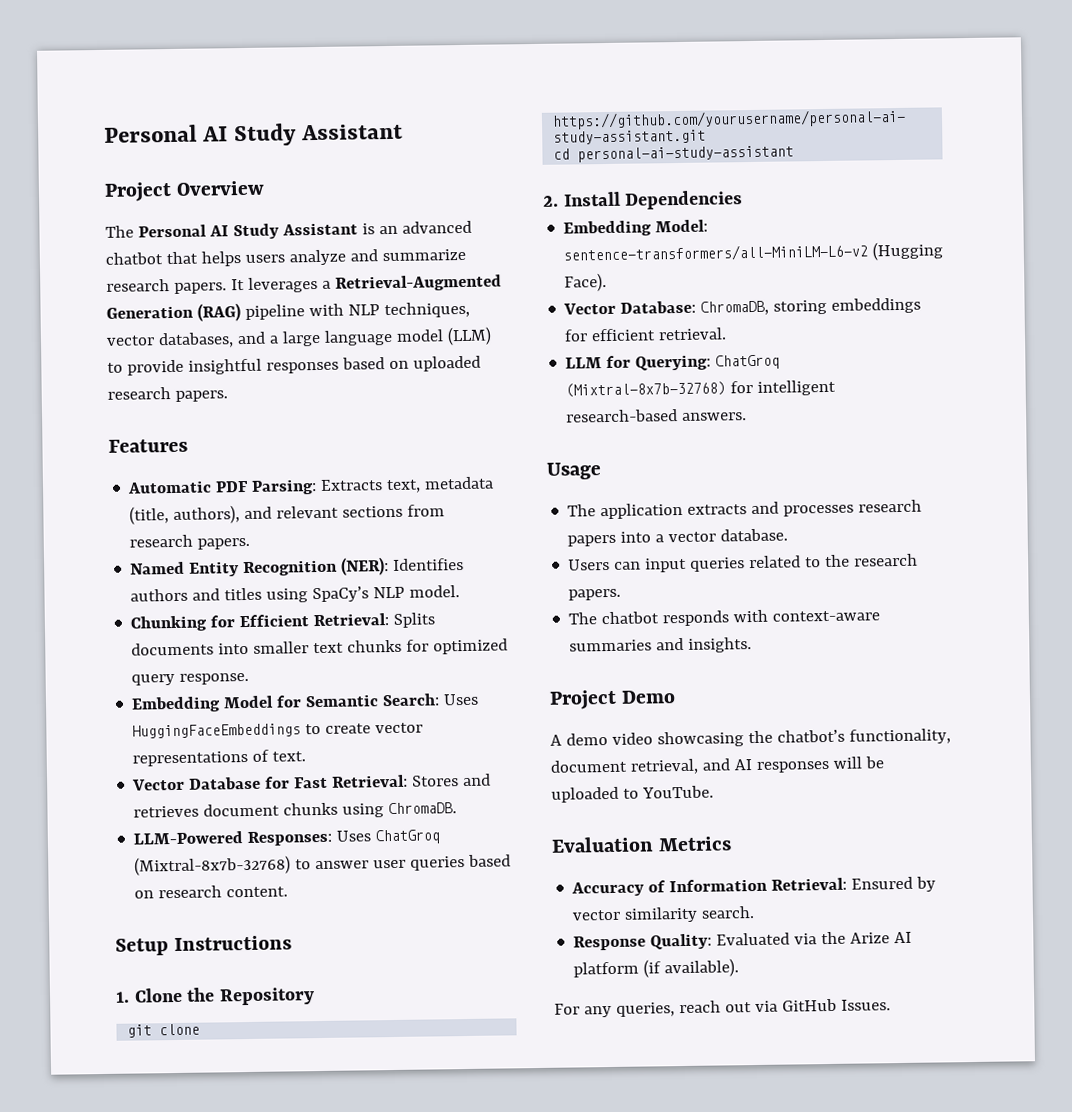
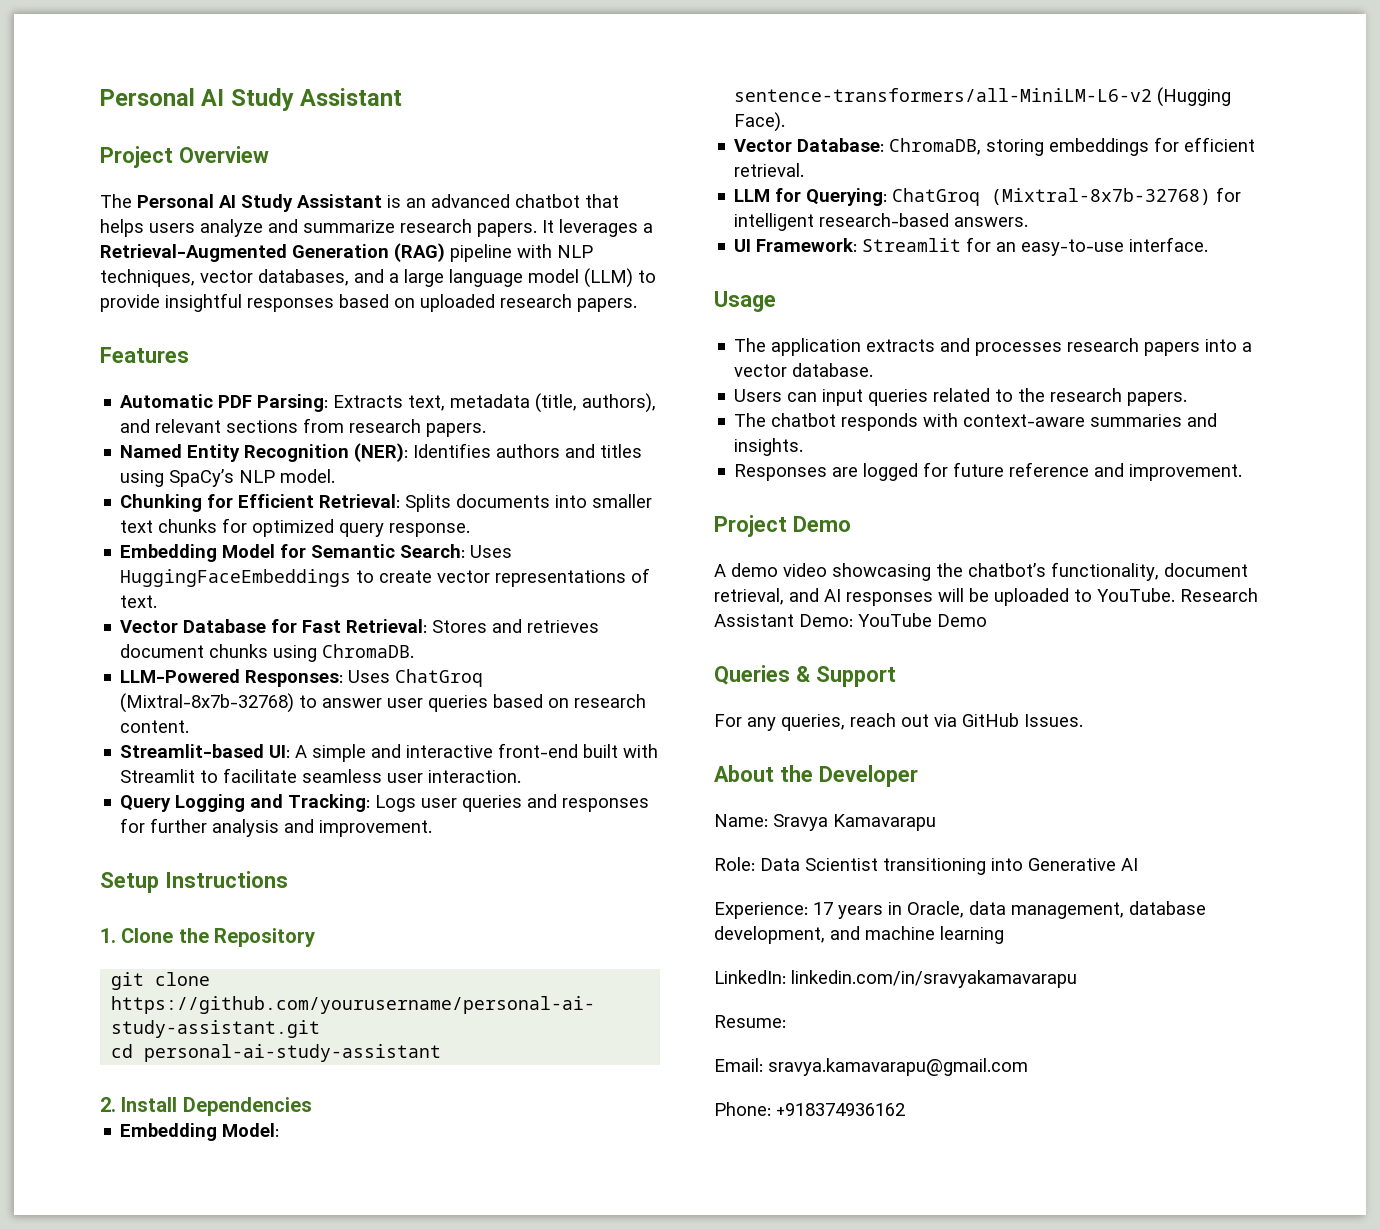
(289, 892) none -> [120,743,659,762] [120,768,522,783] [120,794,650,812] [120,818,433,837] // Streamlit-based UI: A simple and interactive front-end built with Streamlit to facilitate seamless user interaction. // Query Logging and Tracking: Logs user queries and responses for further analysis and improvement.
(748, 416) none -> [734,237,1209,256] // UI Framework: Streamlit for an easy-to-use interface.
(753, 645) none -> [734,462,1243,481] // Responses are logged for future reference and improvement.
[551,836,733,853] [571,876,937,897] [572,906,756,923] [573,931,913,951] [573,958,740,978] // Evaluation Metrics // Accuracy of Information Retrieval: Ensured by vector similarity search. // Response Quality: Evaluated via the Arize AI platform (if available). -> [1180,588,1258,602] [714,613,987,627] [714,665,896,687] Research Assistant Demo: YouTube Demo // Queries & Support
(891, 1005) none -> [714,765,918,787] [714,814,936,831] [714,857,1138,875] [714,901,1206,919] [714,926,1004,944] [714,970,1077,988] [714,1015,786,1028] [714,1058,1028,1076] [714,1102,905,1116] // About the Developer // Name: Sravya Kamavarapu // Role: Data Scientist transitioning into Generative AI // Experience: 17 years in Oracle, data management, database development, and machine learning // LinkedIn: linkedin.com/in/sravyakamavarapu // Resume: // Email: sravya.kamavarapu@gmail.com // Phone: +918374936162

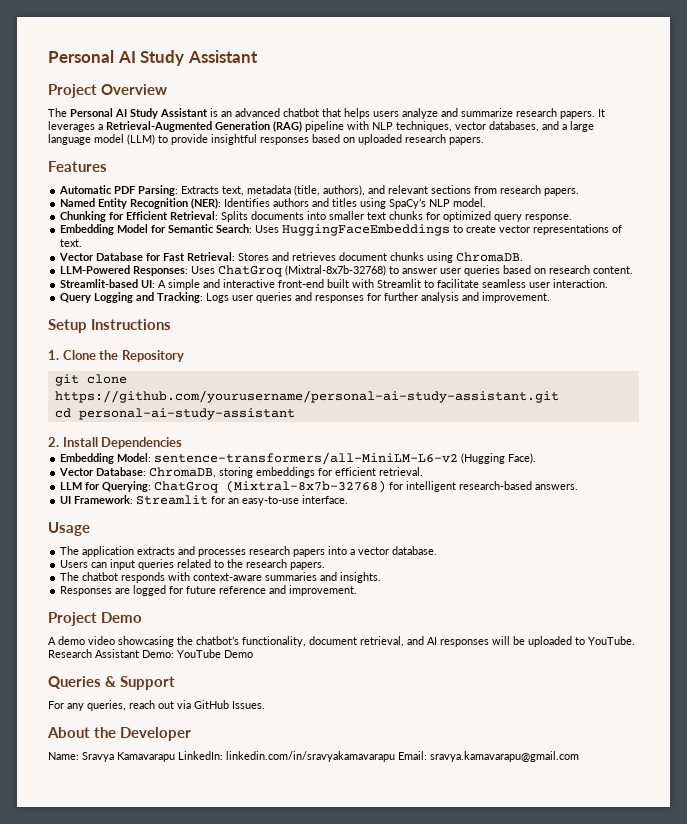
[714,857,1138,875] [714,901,1206,919] [714,926,1004,944] // Role: Data Scientist transitioning into Generative AI // Experience: 17 years in Oracle, data management, database development, and machine learning // -> (175, 757) none
[714,1015,786,1028] // Resume: // -> (395, 756) none
[714,1102,905,1116] // Phone: +918374936162 -> (579, 756) none

